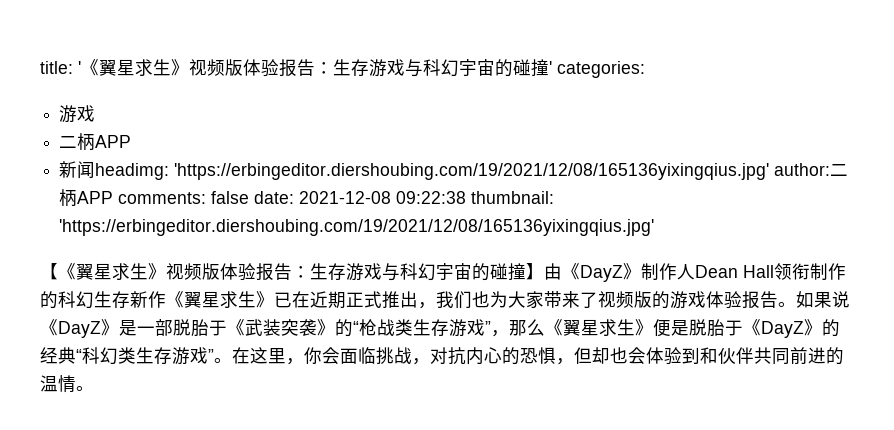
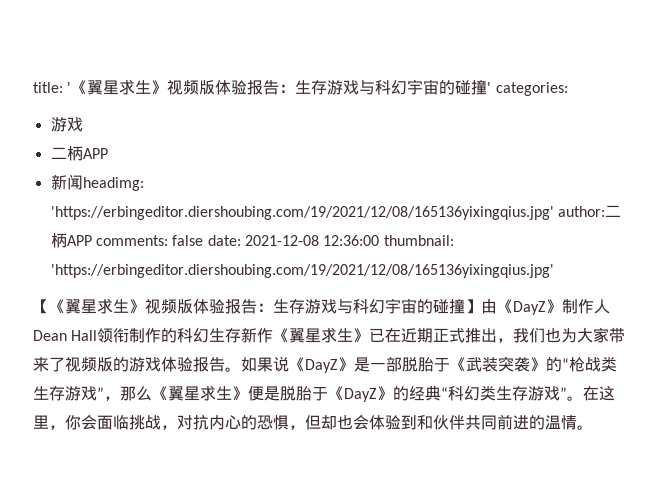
[396,191,467,204] 09:22:38 -> [323,235,380,246] 12:36:00

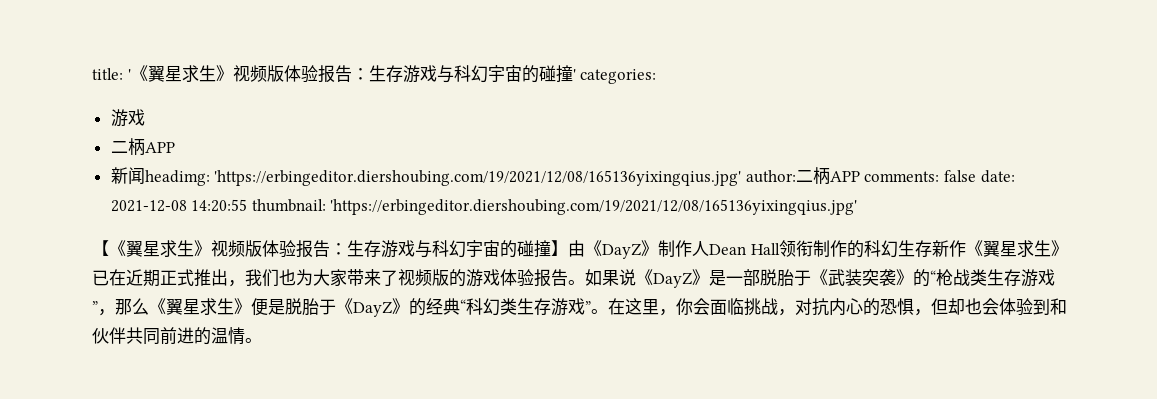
[323,235,380,246] 12:36:00 -> [191,199,248,212] 14:20:55

